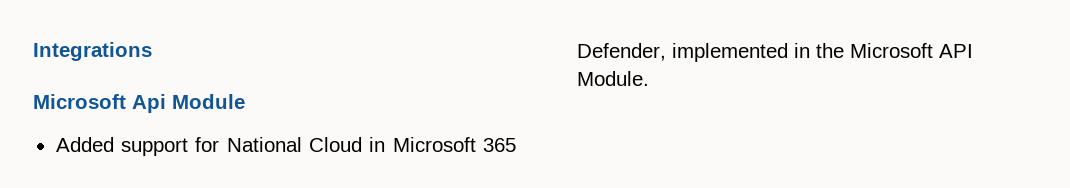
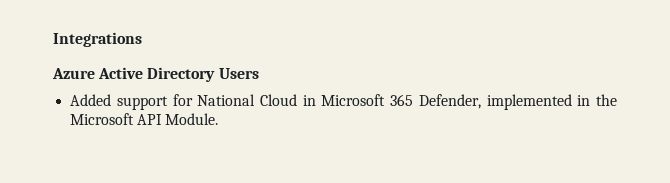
[33,94,245,113] Microsoft Api Module -> [52,67,259,82] Azure Active Directory Users

